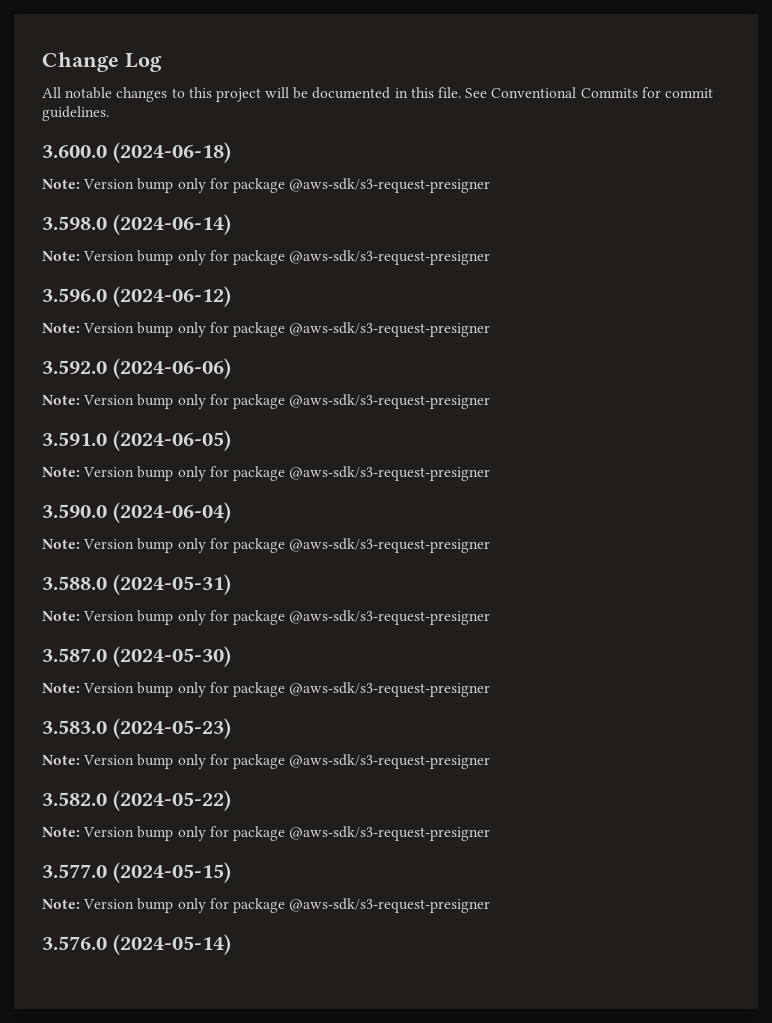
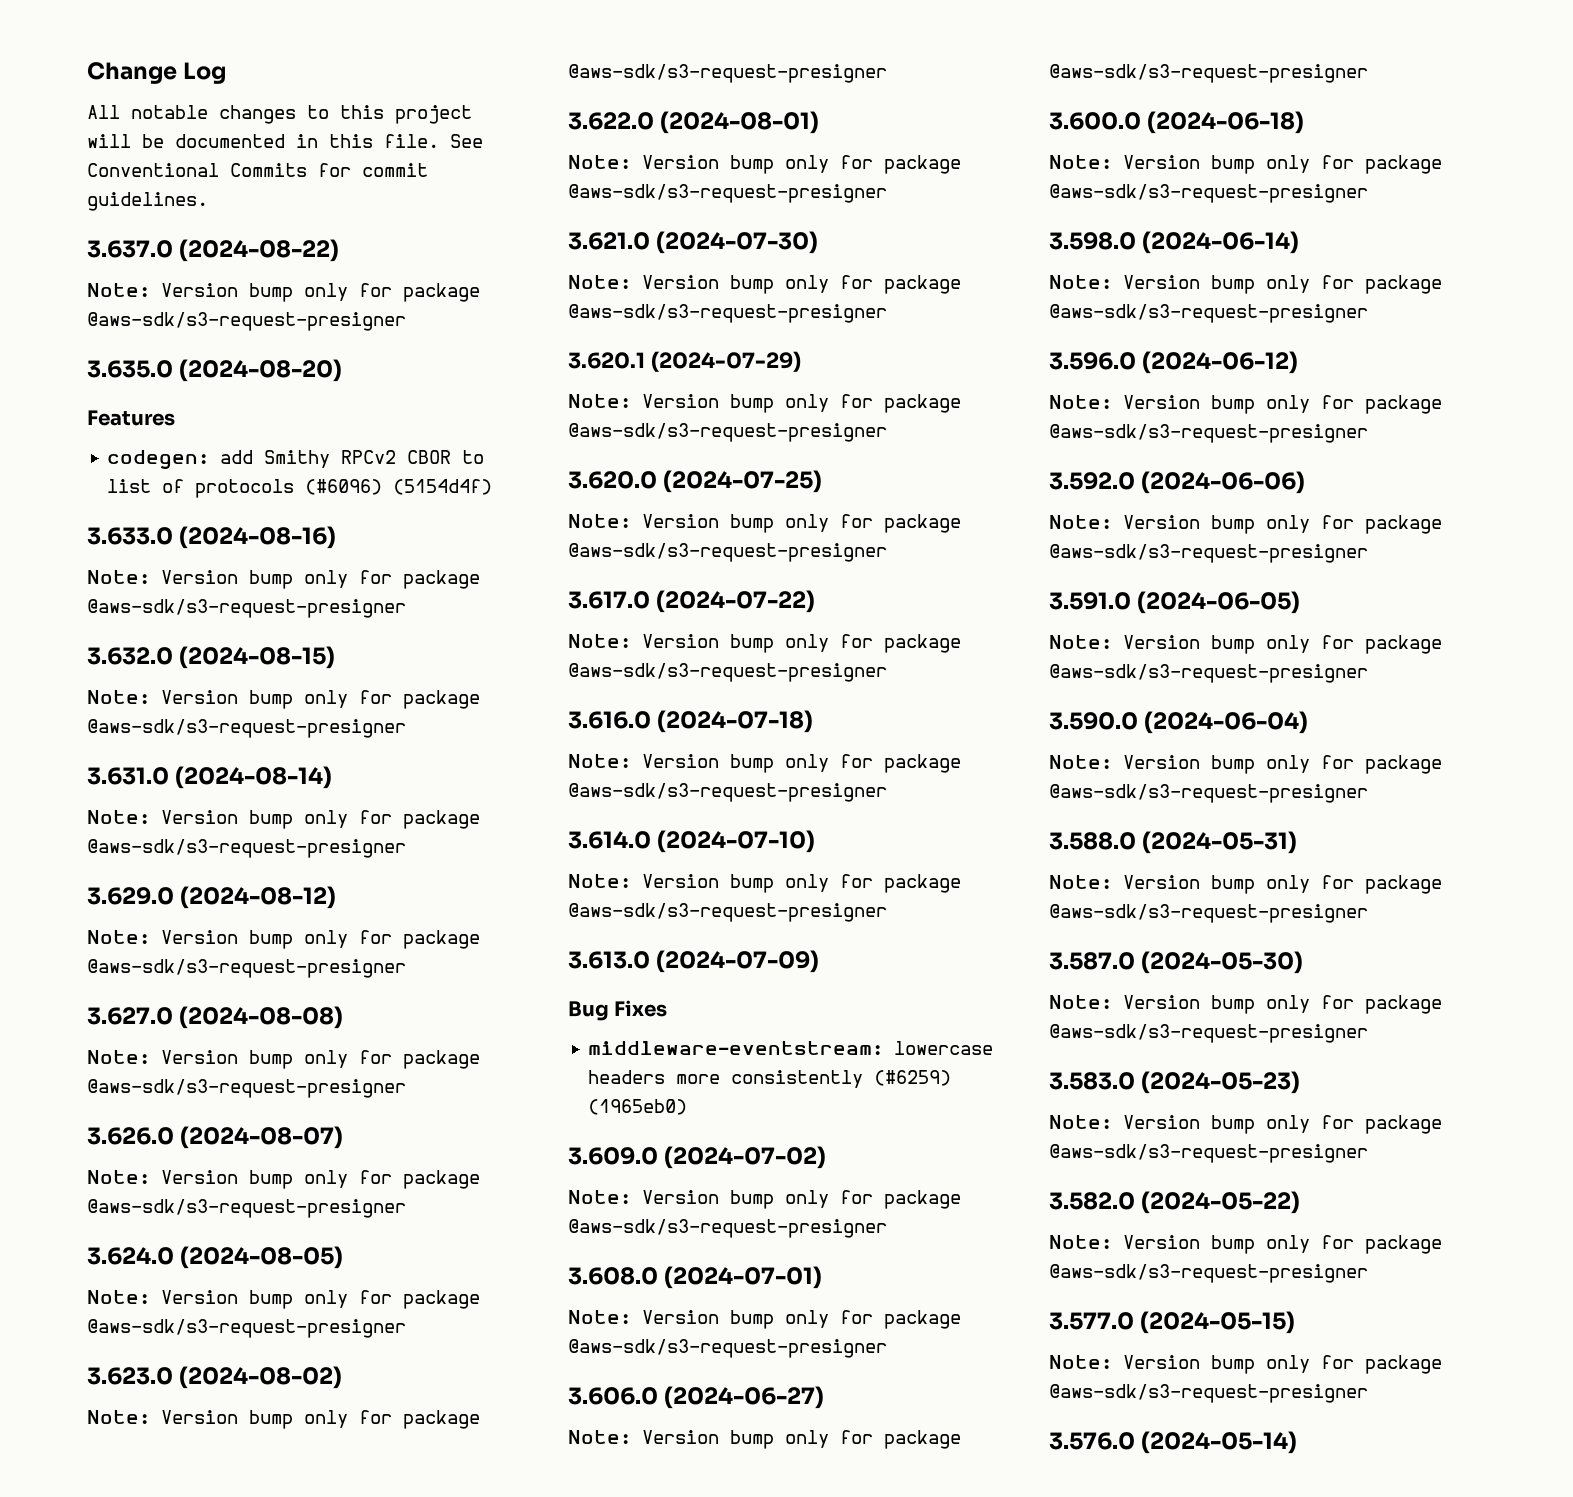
(109, 113) none -> [87,239,340,262] [87,283,480,302] [87,312,406,331] [87,359,343,382] [87,410,175,426] [107,450,485,469] [107,479,493,498] [87,526,337,549] [87,570,480,589] [87,599,406,618] [87,646,336,669] [87,690,480,709] [87,719,406,738] [87,766,333,789] [87,810,480,829] [87,839,406,858] [87,886,337,909] [87,930,480,949] [87,959,406,978] [87,1006,344,1029] [87,1050,480,1069] [87,1079,406,1098] [87,1126,344,1149] [87,1170,480,1189] [87,1199,406,1218] [87,1246,344,1269] [87,1290,480,1309] [87,1319,406,1338] [87,1366,343,1389] [87,1410,480,1429] [568,64,887,83] [568,111,820,134] [568,155,961,174] [568,184,887,203] [568,231,819,254] [568,275,961,294] [568,304,887,323] [568,351,801,372] [568,394,961,413] [568,423,887,442] [568,470,823,493] [568,514,961,533] [568,543,887,562] [568,590,816,613] [568,634,961,653] [568,663,887,682] [568,710,814,733] [568,754,961,773] [568,783,887,802] [568,830,816,853] [568,874,961,893] [568,903,887,922] [568,950,820,973] [568,1000,668,1021] [588,1041,994,1055] [588,1070,952,1088] [588,1099,688,1115] [568,1146,827,1169] [568,1190,961,1209] [568,1219,887,1238] [568,1266,823,1289] [568,1310,961,1329] [568,1339,887,1358] [568,1386,825,1409] [568,1430,961,1449] [1049,64,1368,83] // 3.637.0 (2024-08-22) // Note: Version bump only for package @aws-sdk/s3-request-presigner // 3.635.0 (2024-08-20) // Features // codegen: add Smithy RPCv2 CBOR to list of protocols (#6096) (5154d4f) // 3.633.0 (2024-08-16) // Note: Version bump only for package @aws-sdk/s3-request-presigner // 3.632.0 (2024-08-15) // Note: Version bump only for package @aws-sdk/s3-request-presigner // 3.631.0 (2024-08-14) // Note: Version bump only for package @aws-sdk/s3-request-presigner // 3.629.0 (2024-08-12) // Note: Version bump only for package @aws-sdk/s3-request-presigner // 3.627.0 (2024-08-08) // Note: Version bump only for package @aws-sdk/s3-request-presigner // 3.626.0 (2024-08-07) // Note: Version bump only for package @aws-sdk/s3-request-presigner // 3.624.0 (2024-08-05) // Note: Version bump only for package @aws-sdk/s3-request-presigner // 3.623.0 (2024-08-02) // Note: Version bump only for package @aws-sdk/s3-request-presigner // 3.622.0 (2024-08-01) // Note: Version bump only for package @aws-sdk/s3-request-presigner // 3.621.0 (2024-07-30) // Note: Version bump only for package @aws-sdk/s3-request-presigner // 3.620.1 (2024-07-29) // Note: Version bump only for package @aws-sdk/s3-request-presigner // 3.620.0 (2024-07-25) // Note: Version bump only for package @aws-sdk/s3-request-presigner // 3.617.0 (2024-07-22) // Note: Version bump only for package @aws-sdk/s3-request-presigner // 3.616.0 (2024-07-18) // Note: Version bump only for package @aws-sdk/s3-request-presigner // 3.614.0 (2024-07-10) // Note: Version bump only for package @aws-sdk/s3-request-presigner // 3.613.0 (2024-07-09) // Bug Fixes // middleware-eventstream: lowercase headers more consistently (#6259) (1965eb0) // 3.609.0 (2024-07-02) // Note: Version bump only for package @aws-sdk/s3-request-presigner // 3.608.0 (2024-07-01) // Note: Version bump only for package @aws-sdk/s3-request-presigner // 3.606.0 (2024-06-27) // Note: Version bump only for package @aws-sdk/s3-request-presigner

